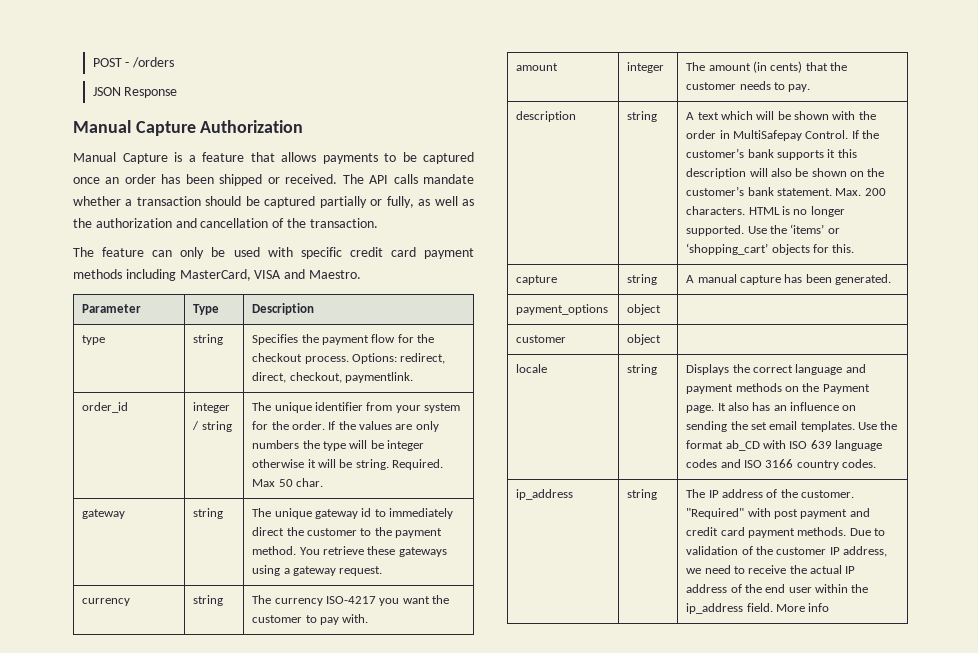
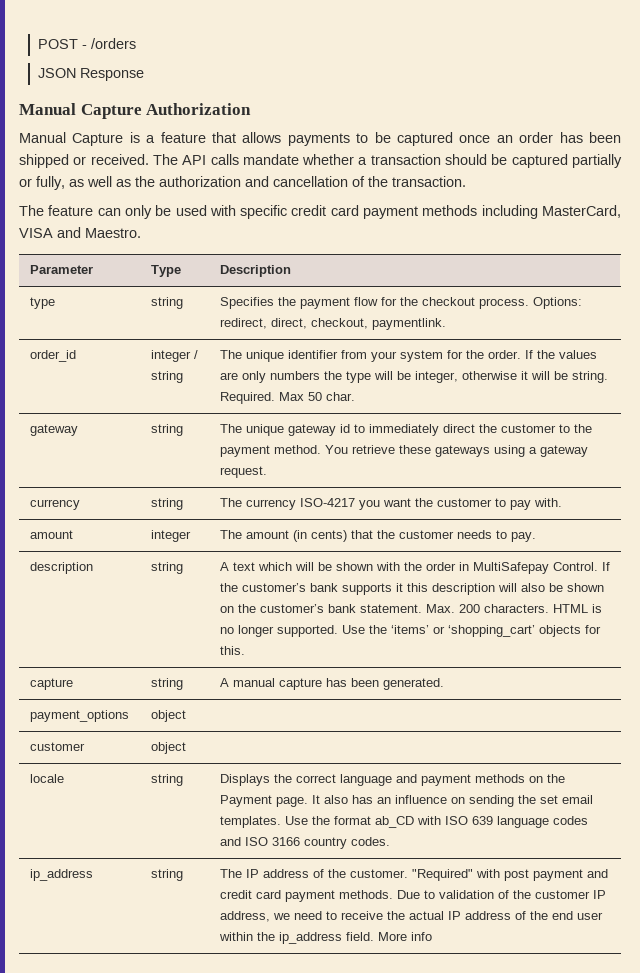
[387,440,425,451] integer -> [414,371,458,383] integer,

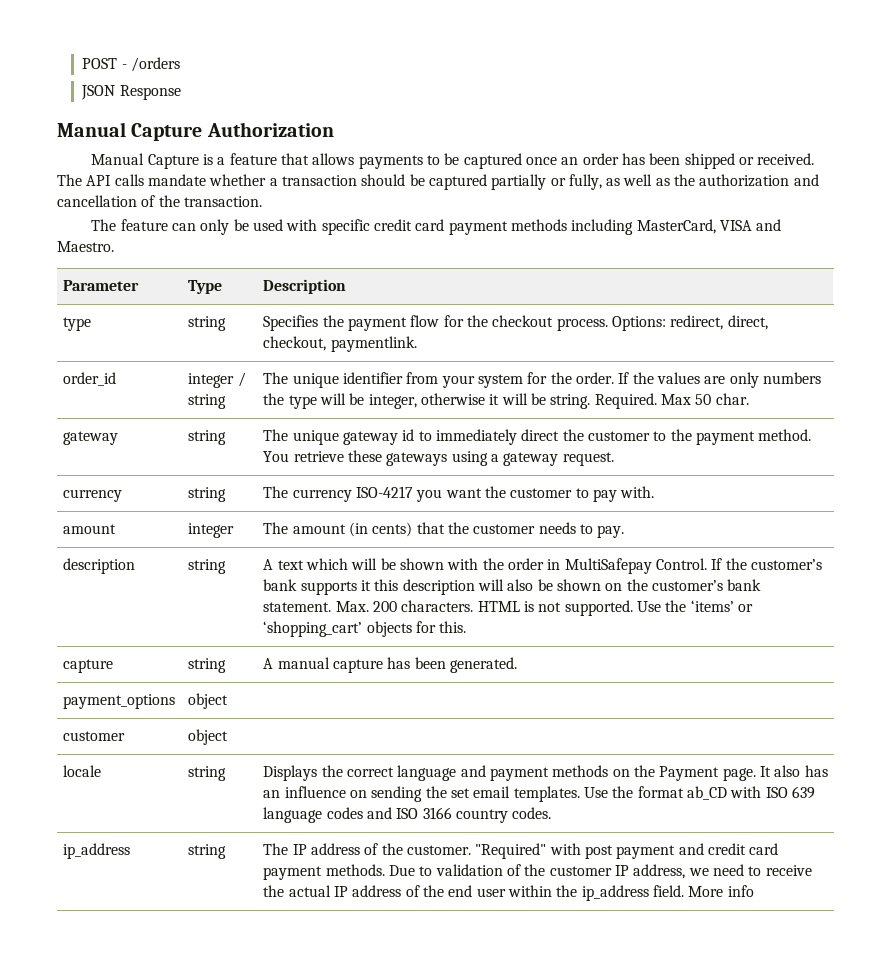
[219,625,274,637] no longer -> [538,602,562,612] not

